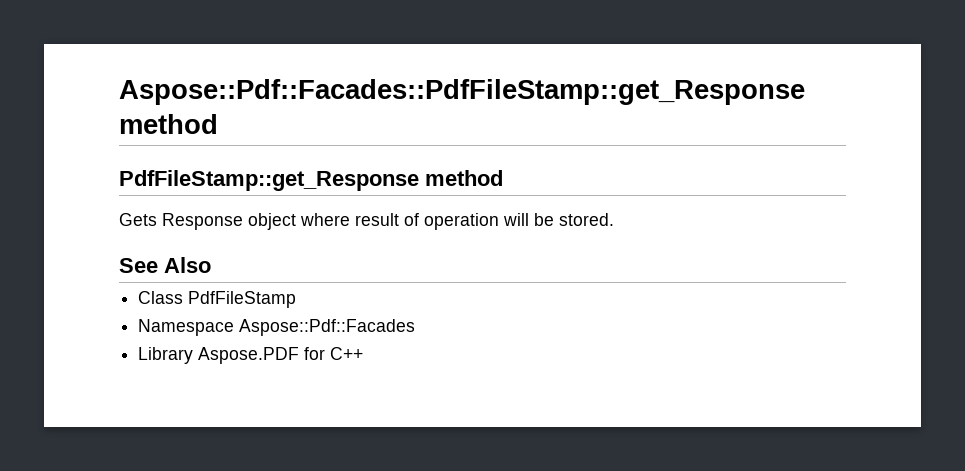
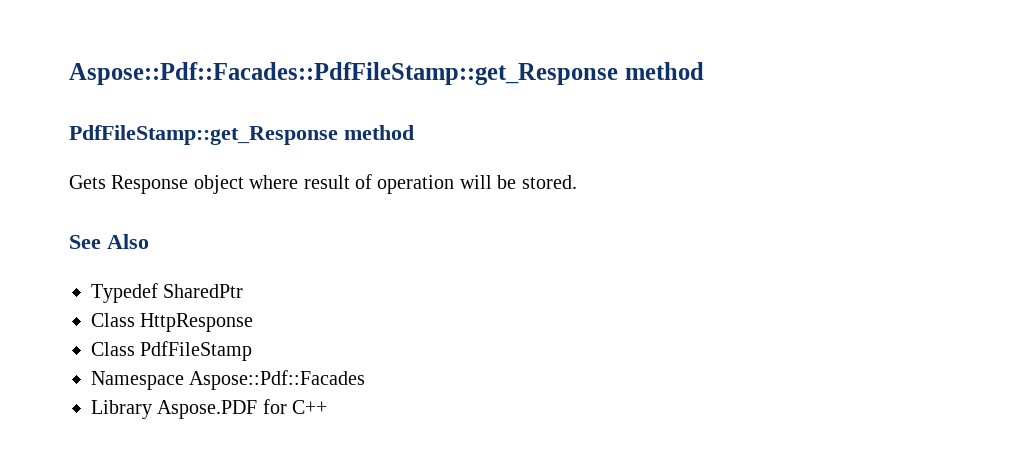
(211, 265) none -> [91,283,244,303] [91,313,254,332] // Typedef SharedPtr // Class HttpResponse

